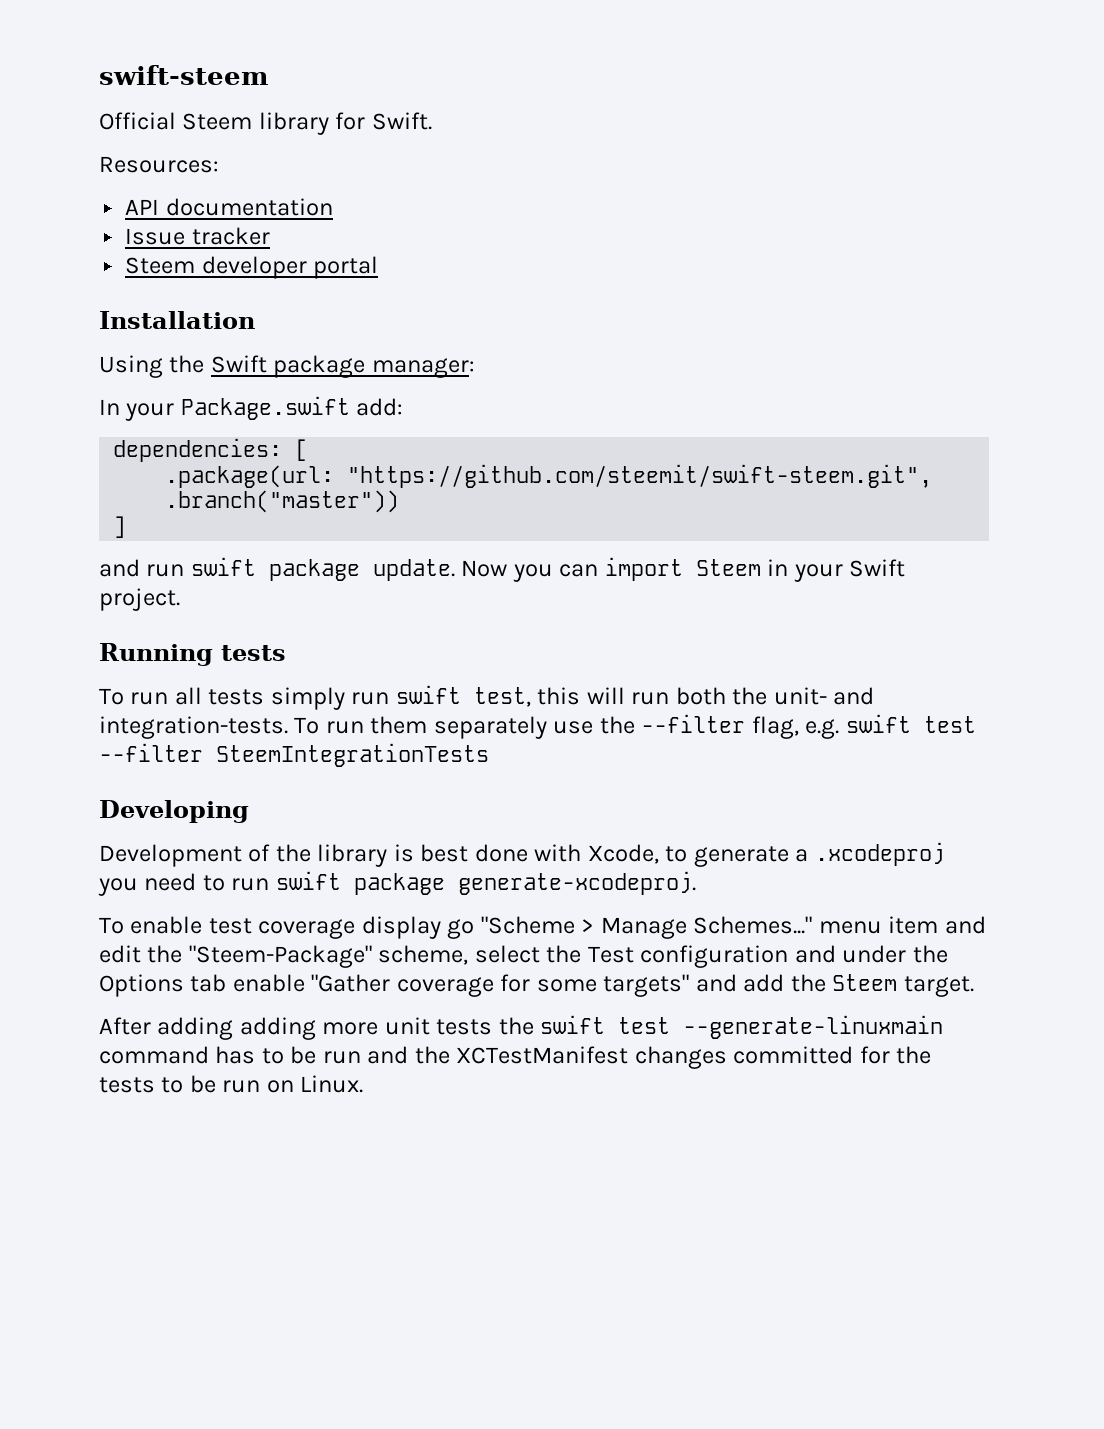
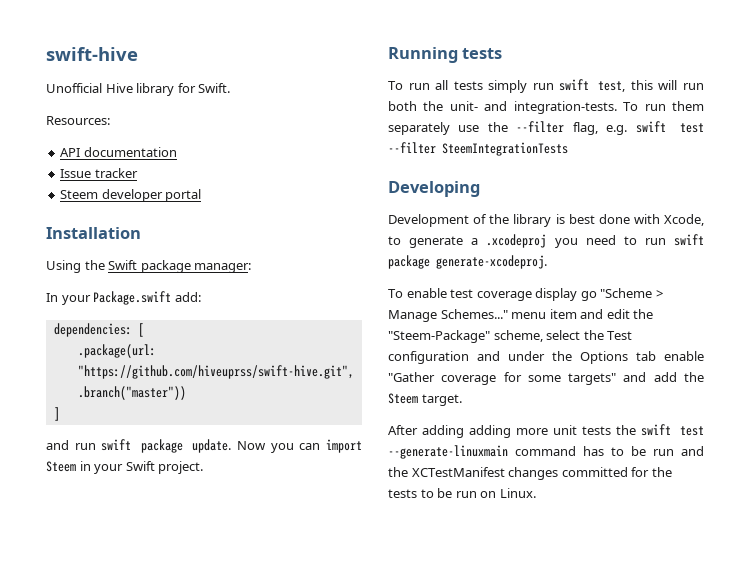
[99,65,269,85] [99,112,253,130] swift-steem // Official Steem -> [46,47,138,61] [46,83,133,93] swift-hive // Unofficial Hive
[347,464,933,488] "https://github.com/steemit/swift-steem.git", -> [77,365,354,379] "https://github.com/hiveuprss/swift-hive.git",

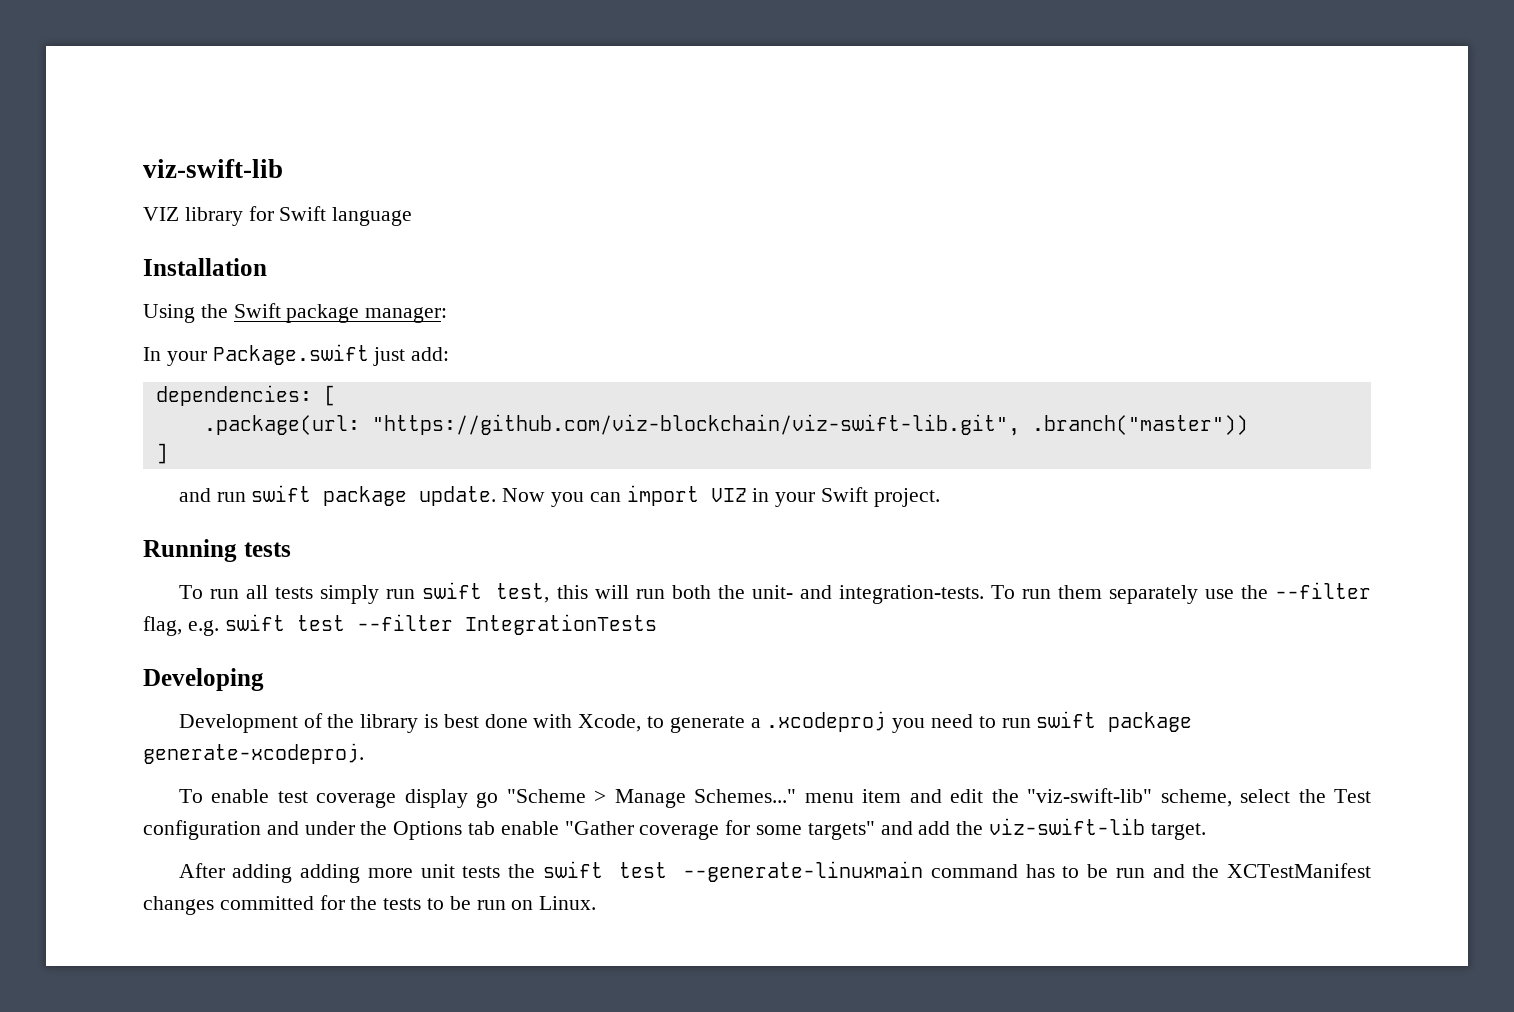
[46,47,138,61] [46,83,231,96] [46,116,110,125] [60,147,177,157] [60,168,138,178] [60,189,202,202] swift-hive // Unofficial Hive library for Swift. // Resources: // API documentation // Issue tracker // Steem developer portal -> [143,159,283,178] [143,206,413,226] viz-swift-lib // VIZ library for Swift language
(172, 298) none -> [373,347,406,366] just
[77,365,354,379] "https://github.com/hiveuprss/swift-hive.git", -> [371,414,1020,436] "https://github.com/viz-blockchain/viz-swift-lib.git",
[46,461,76,472] Steem -> [710,488,747,502] VIZ
[442,142,568,156] SteemIntegrationTests -> [464,614,657,635] IntegrationTests
[388,330,490,343] "Steem-Package" -> [1027,788,1153,803] "viz-swift-lib"
[388,393,418,404] Steem -> [989,818,1146,835] viz-swift-lib

